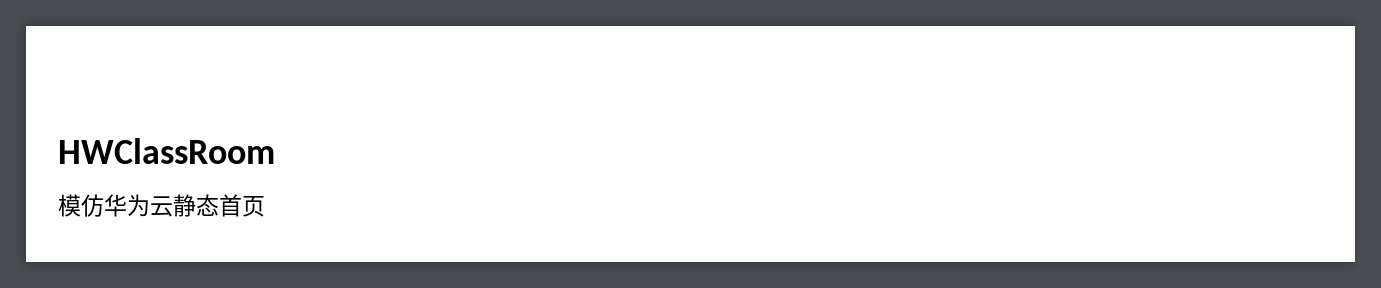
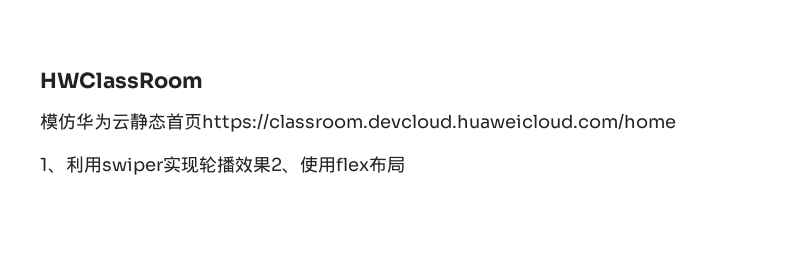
(265, 206) none -> [202,113,676,132] [40,156,405,175] https://classroom.devcloud.huaweicloud.com/home // 1、利用swiper实现轮播效果2、使用flex布局

